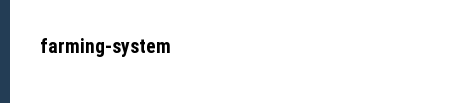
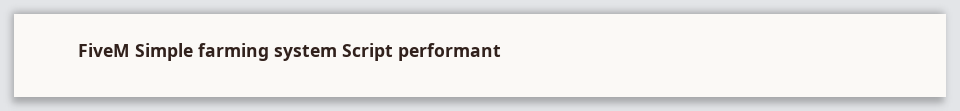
[40,38,171,57] farming-system -> [78,43,501,61] FiveM Simple farming system Script performant

